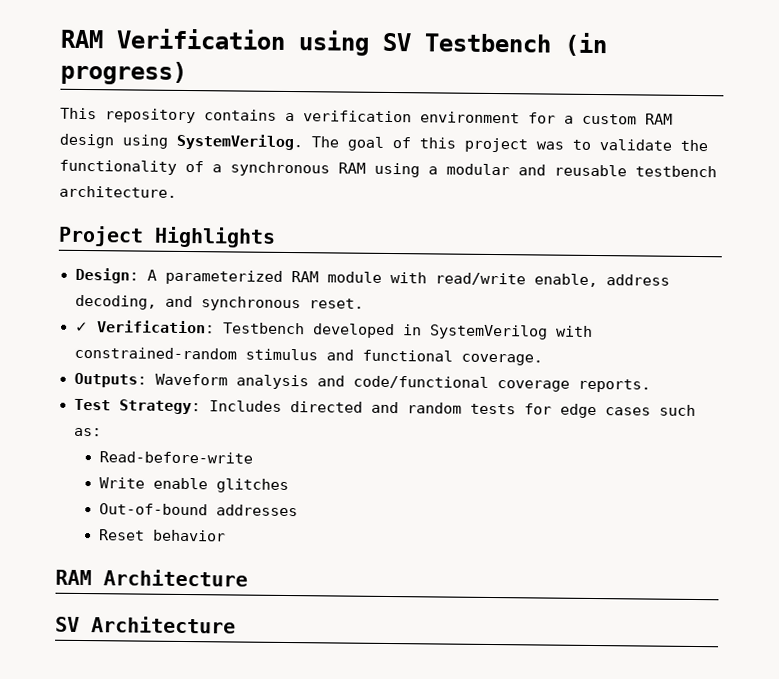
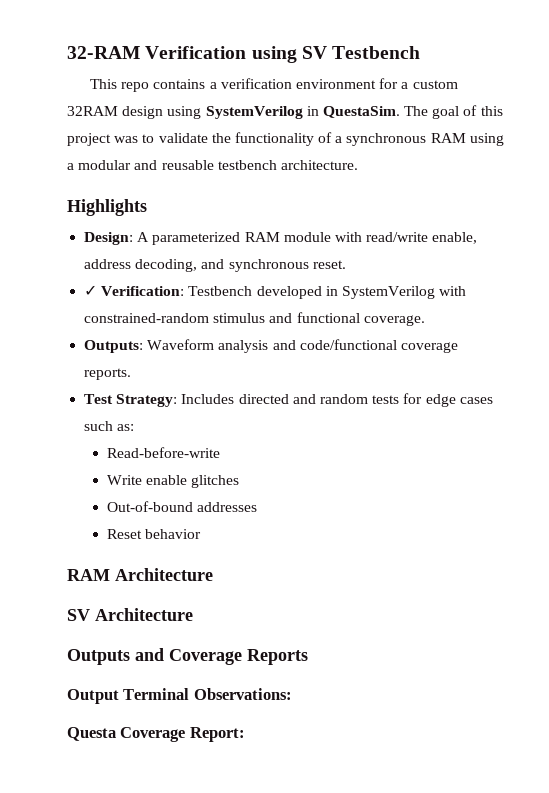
[60,29,104,49] RAM -> [67,46,140,59] 32-RAM
[564,32,608,57] [60,60,187,86] (in progress) -> (421, 52) none
[105,108,196,124] repository -> [121,82,150,92] repo
[645,113,673,125] RAM -> [67,106,118,116] 32RAM
[176,133,303,151] SystemVerilog. -> [205,106,400,119] SystemVerilog in QuestaSim.
[58,225,144,247] Project -> (358, 165) none
(236, 625) none -> [67,648,308,665] [67,688,292,704] [67,727,245,742] // Outputs and Coverage Reports // Output Terminal Observations: // Questa Coverage Report:

